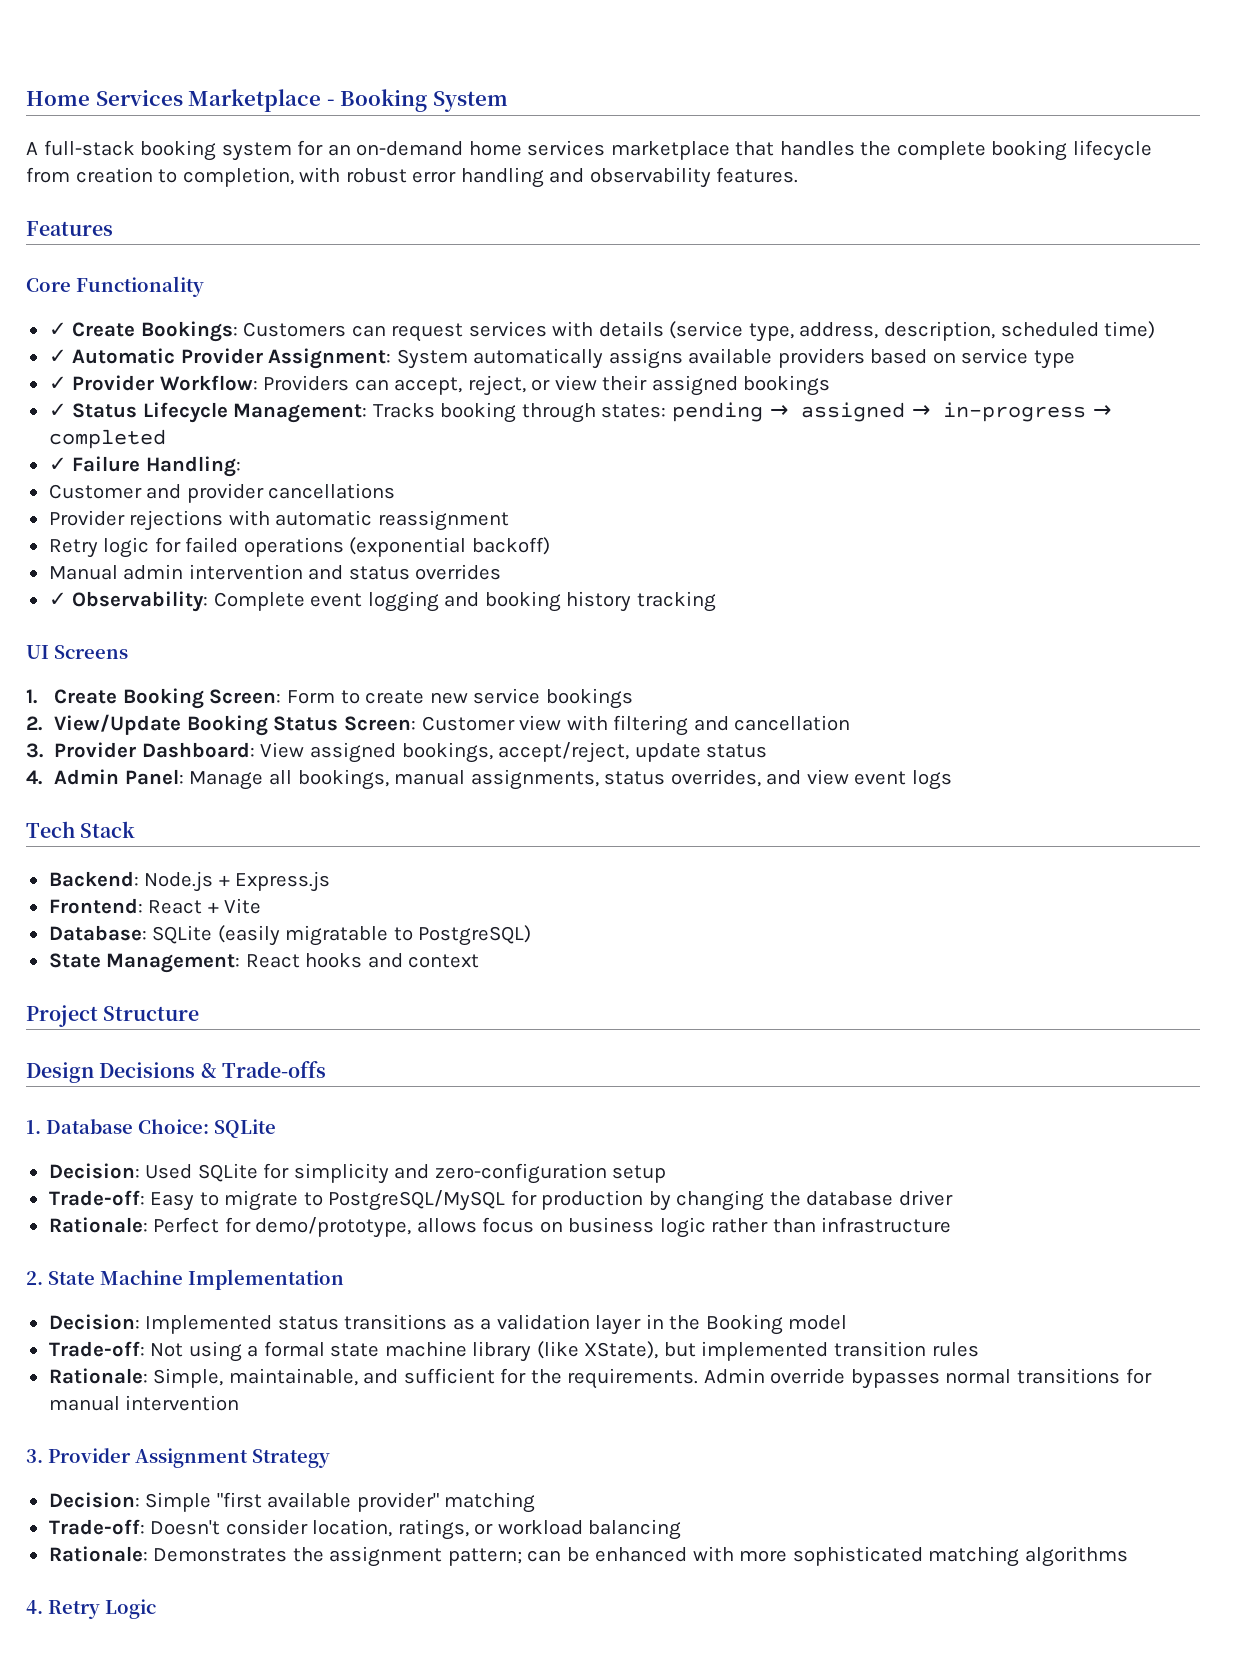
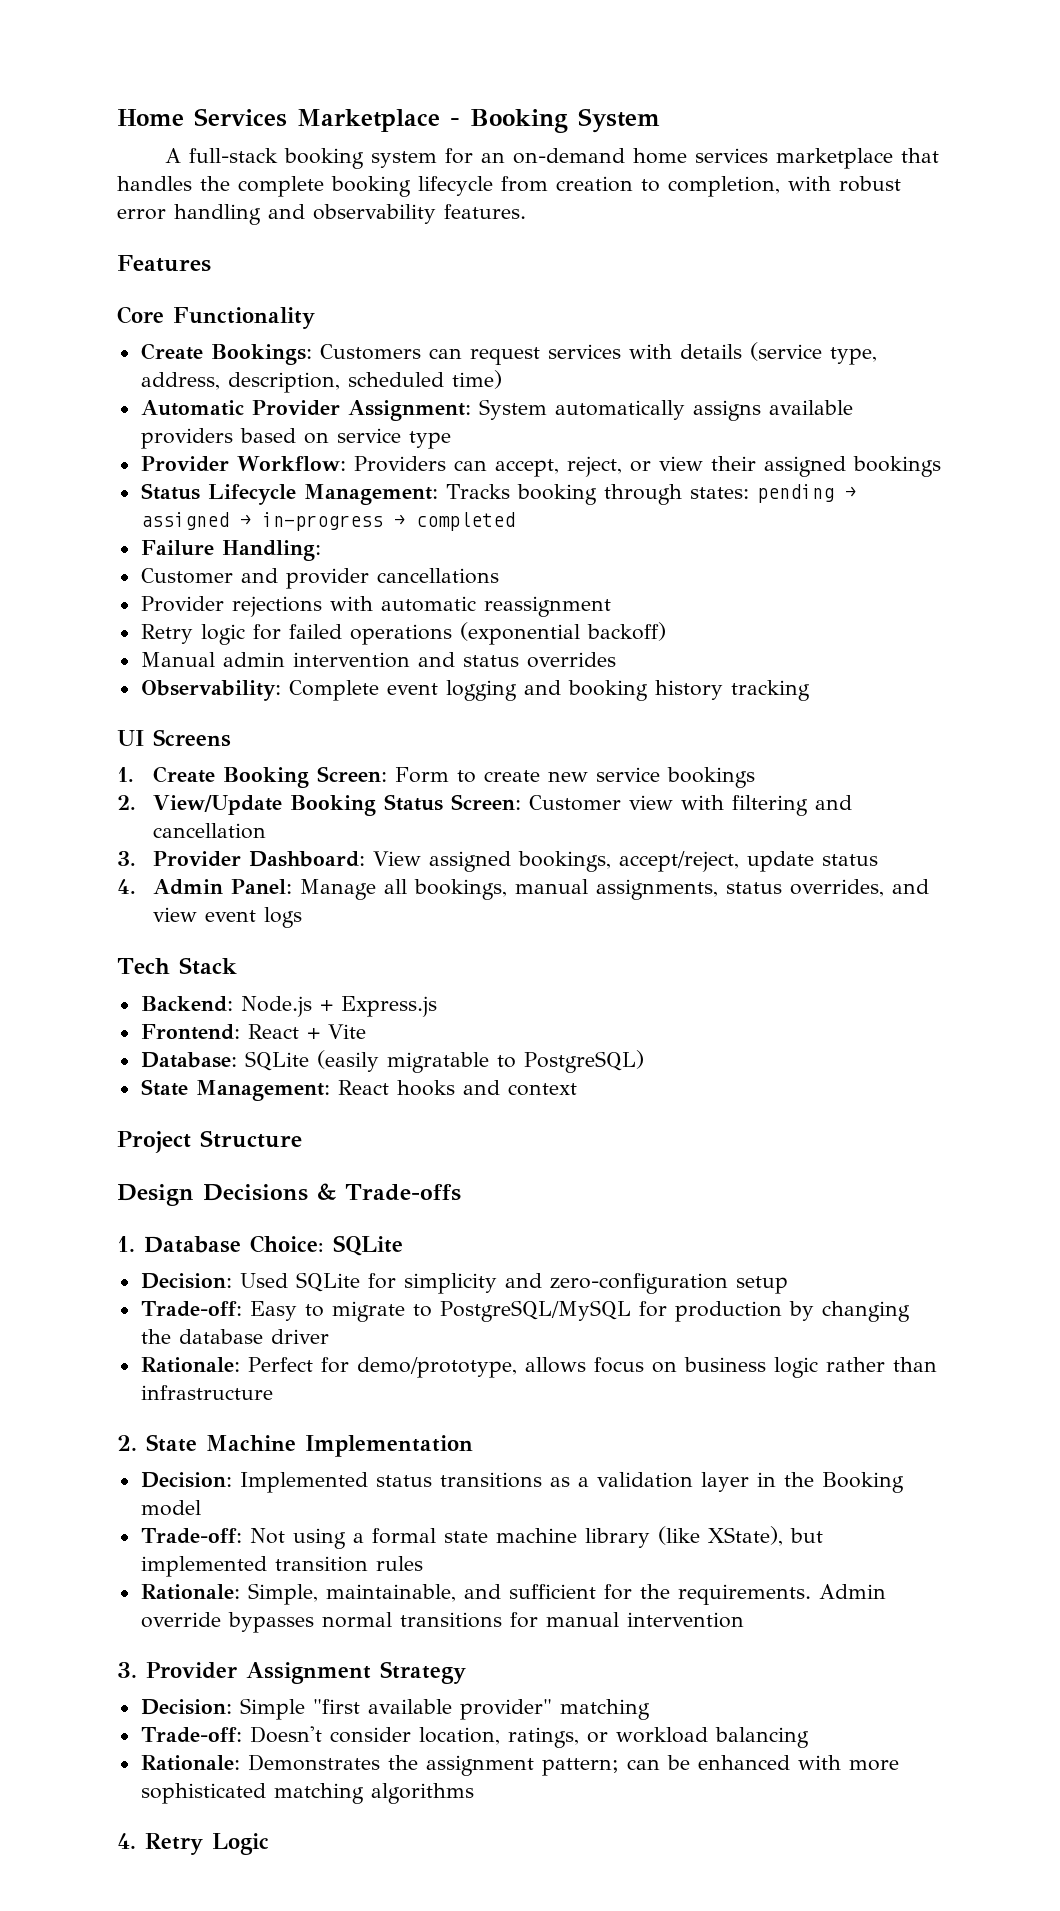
[48,322,67,336] ✓ -> (315, 318) none
[48,349,67,363] ✓ -> (502, 379) none
[48,376,67,390] ✓ -> (451, 440) none
[48,403,67,417] ✓ -> (941, 466) none
[48,457,67,471] ✓ -> (515, 521) none
[48,592,67,606] ✓ -> (616, 660) none

